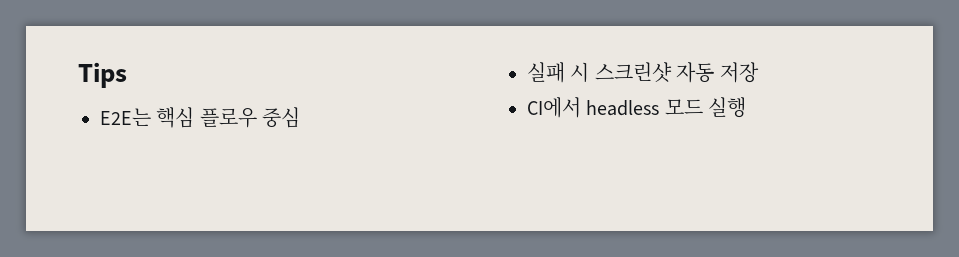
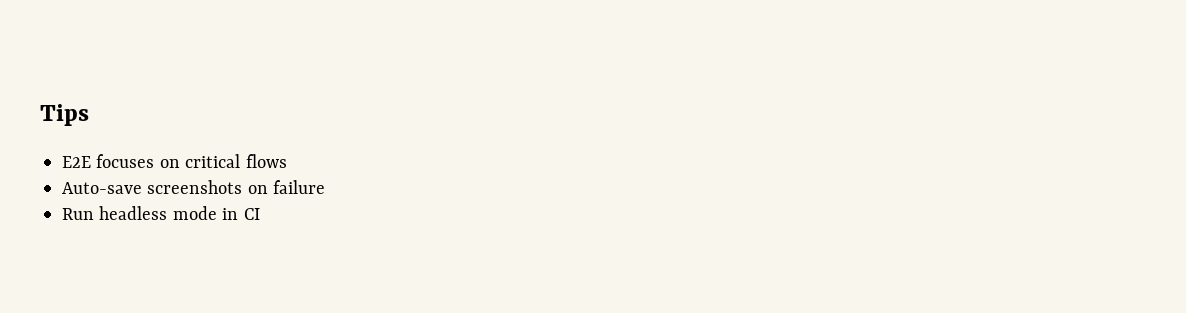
[100,107,301,128] [527,62,759,83] [527,97,747,118] E2E는 핵심 플로우 중심 // 실패 시 스크린샷 자동 저장 // CI에서 headless 모드 실행 -> [62,154,287,168] [62,180,326,194] [62,206,260,220] E2E focuses on critical flows // Auto-save screenshots on failure // Run headless mode in CI

